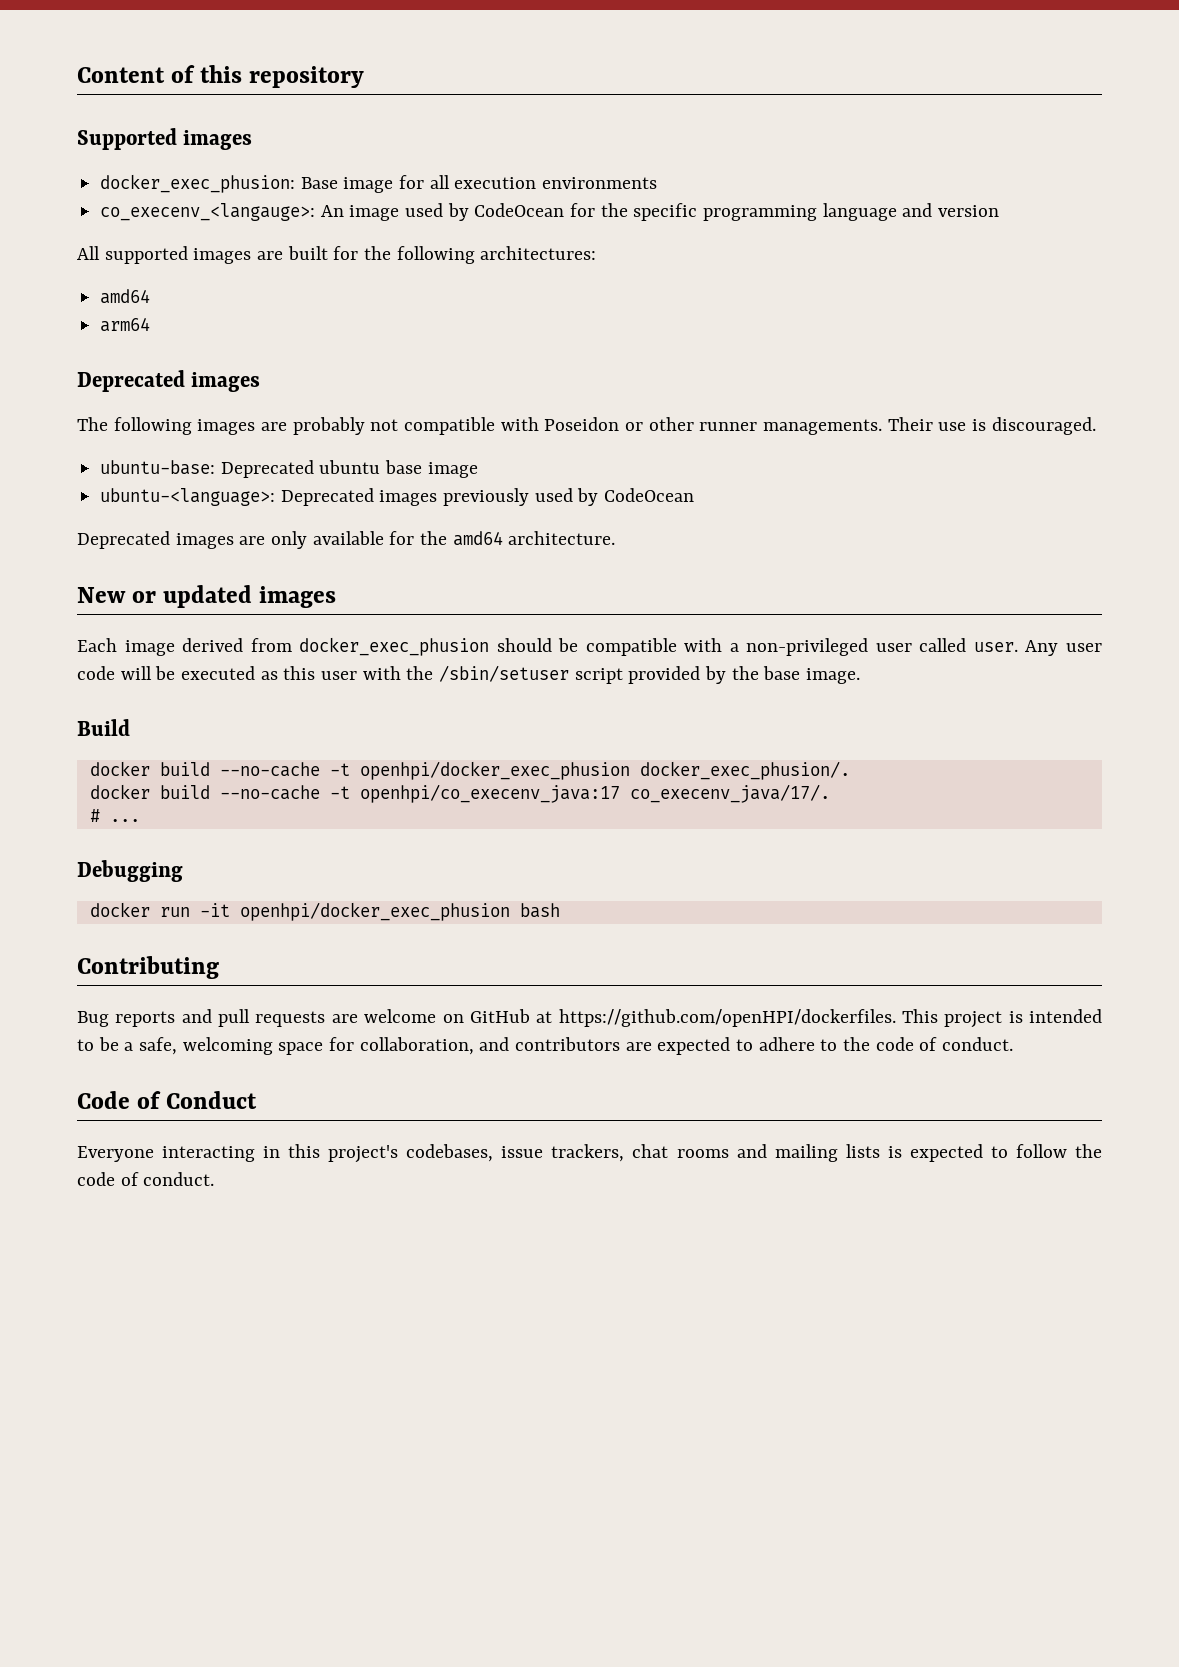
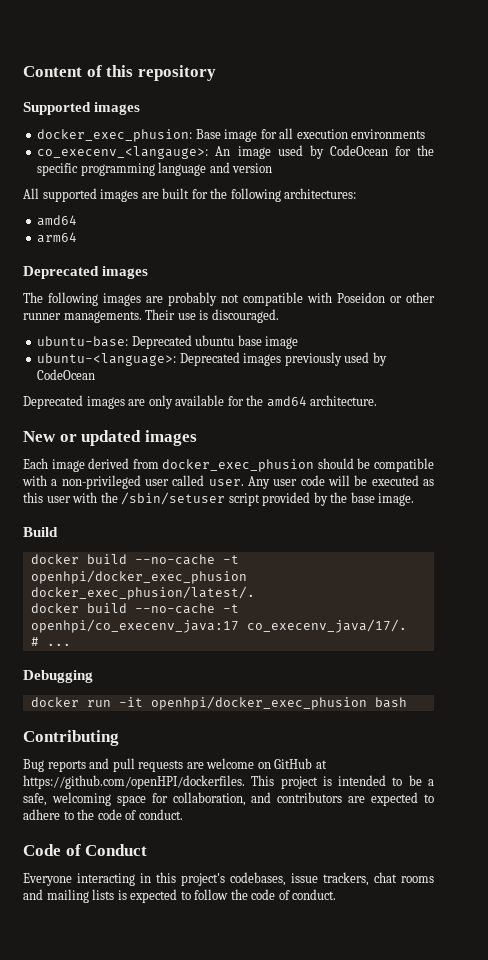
[639,761,850,780] docker_exec_phusion/. -> [30,586,255,600] docker_exec_phusion/latest/.

